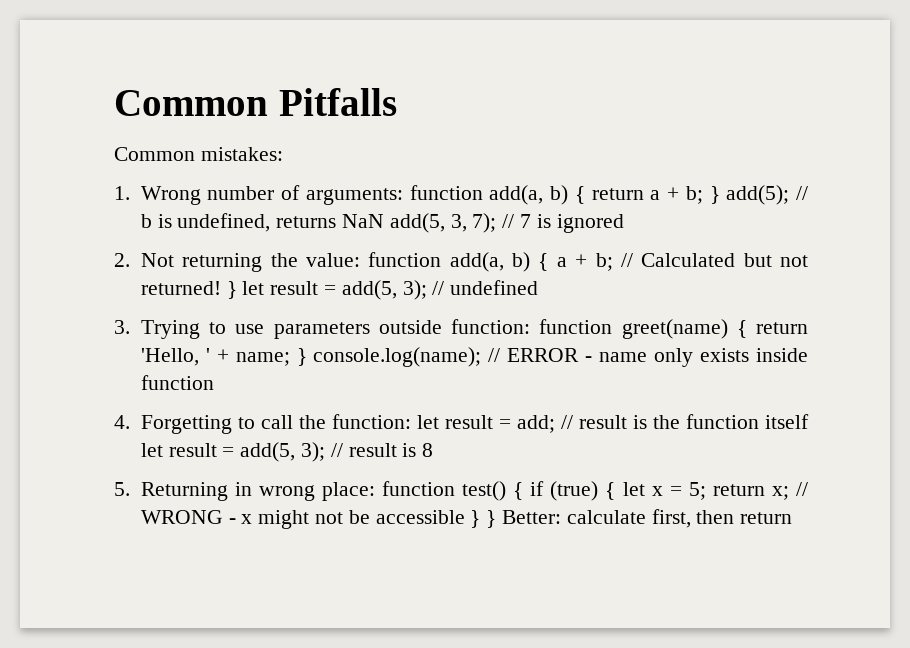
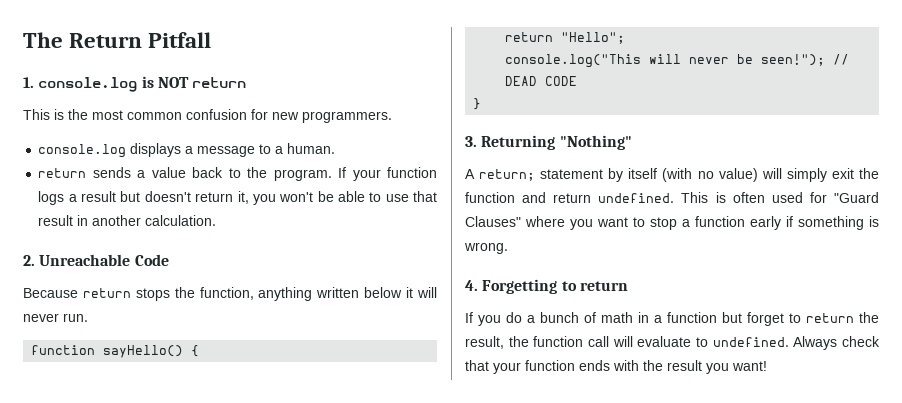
[114,88,397,116] [114,147,283,161] [114,185,808,205] [140,213,624,233] [114,252,808,272] [140,280,539,300] [114,319,808,339] [140,347,808,367] [140,375,214,390] [114,414,809,434] [140,442,434,462] [114,481,808,501] [140,509,793,529] Common Pitfalls // Common mistakes: // 1. Wrong number of arguments: function add(a, b) { return a + b; } add(5); // b is undefined, returns NaN add(5, 3, 7); // 7 is ignored // 2. Not returning the value: function add(a, b) { a + b; // Calculated but not returned! } let result = add(5, 3); // undefined // 3. Trying to use parameters outside function: function greet(name) { return 'Hello, ' + name; } console.log(name); // ERROR - name only exists inside function // 4. Forgetting to call the function: let result = add; // result is the function itself let result = add(5, 3); // result is 8 // 5. Returning in wrong place: function test() { if (true) { let x = 5; return x; // WRONG - x might not be accessible } } Better: calculate first, then return -> [23,32,212,48] [23,76,247,92] [23,109,392,123] [38,143,336,158] [38,167,437,181] [38,191,438,205] [38,215,217,226] [23,254,169,266] [23,287,438,301] [23,313,88,322] [31,345,200,358] [505,32,626,44] [505,54,850,68] [505,76,578,86] [473,98,482,110] [465,135,632,150] [465,168,879,182] [465,192,879,203] [465,216,879,230] [464,242,508,254] [465,279,628,294] [465,312,879,326] [465,336,880,350] [465,360,767,374] The Return Pitfall // 1. console.log is NOT return // This is the most common confusion for new programmers. // console.log displays a message to a human. // return sends a value back to the program. If your function logs a result but doesn't return it, you won't be able to use that result in another calculation. // 2. Unreachable Code // Because return stops the function, anything written below it will never run. // function sayHello() { // return "Hello"; // console.log("This will never be seen!"); // DEAD CODE // } // 3. Returning "Nothing" // A return; statement by itself (with no value) will simply exit the function and return undefined. This is often used for "Guard Clauses" where you want to stop a function early if something is wrong. // 4. Forgetting to return // If you do a bunch of math in a function but forget to return the result, the function call will evaluate to undefined. Always check that your function ends with the result you want!

